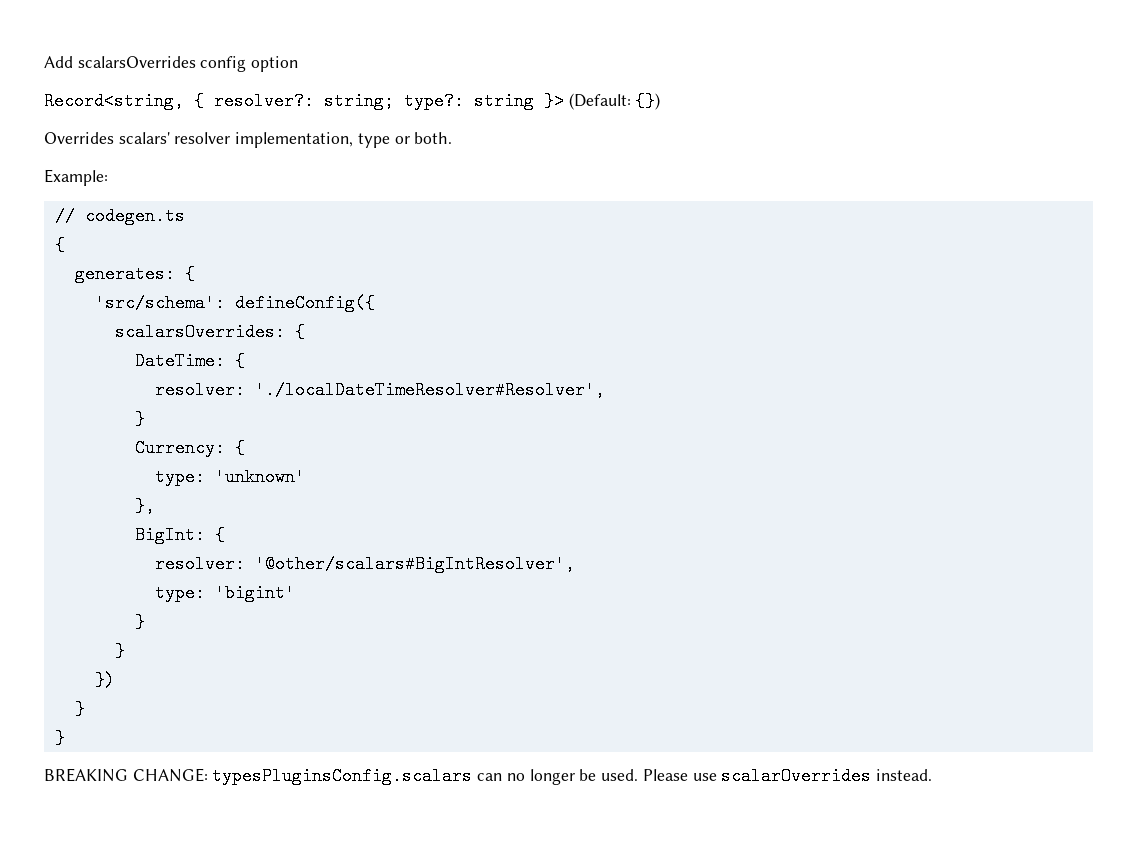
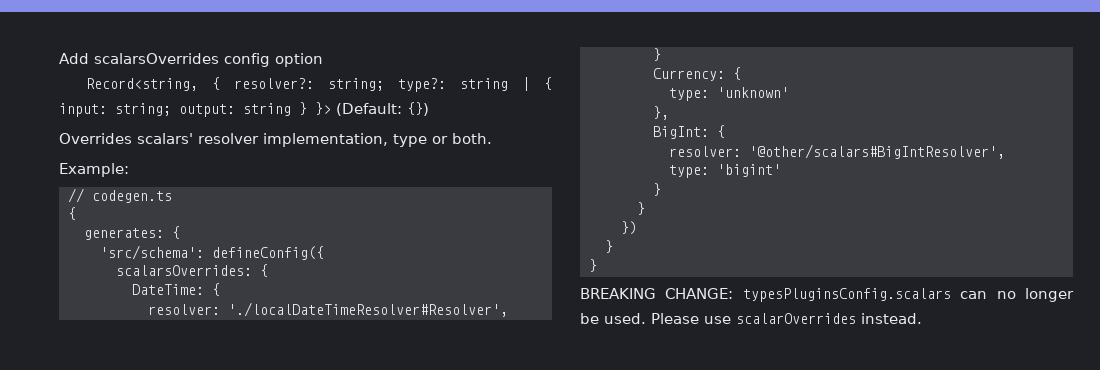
(534, 101) none -> [522,77,552,91] [59,102,307,117] | { input: string; output: string }

